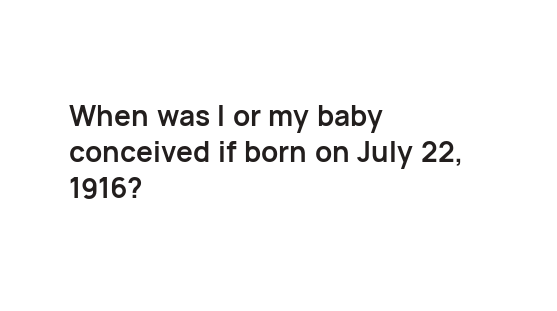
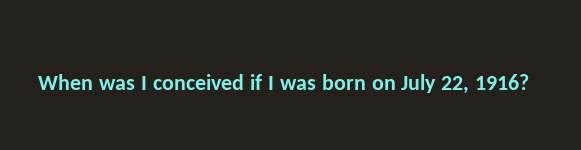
[232,105,383,133] [69,141,237,162] or my baby conceived if -> [152,74,316,90] conceived if I was

